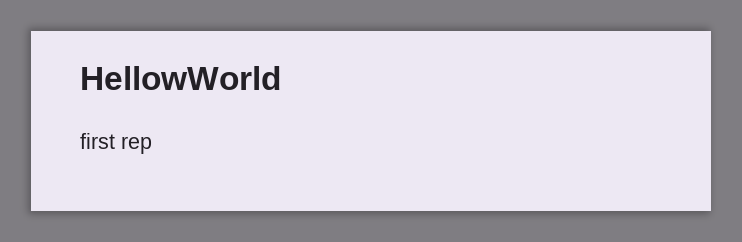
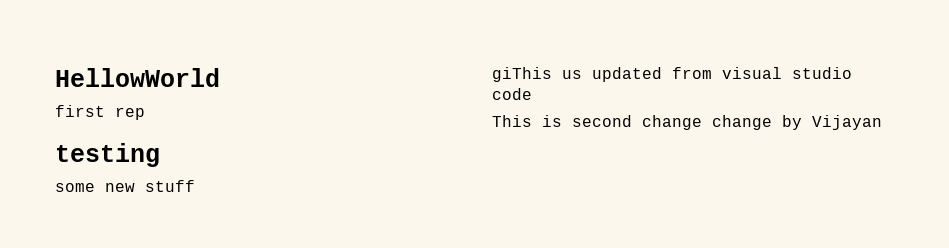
(152, 145) none -> [55,143,160,167] [55,180,195,192] [492,67,852,82] [492,88,532,100] [492,115,882,130] // testing // some new stuff // giThis us updated from visual studio code // This is second change change by Vijayan

